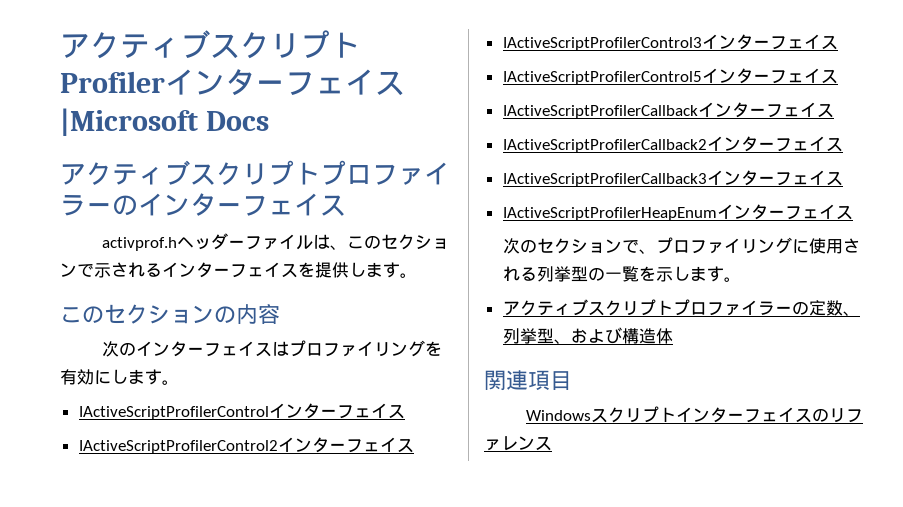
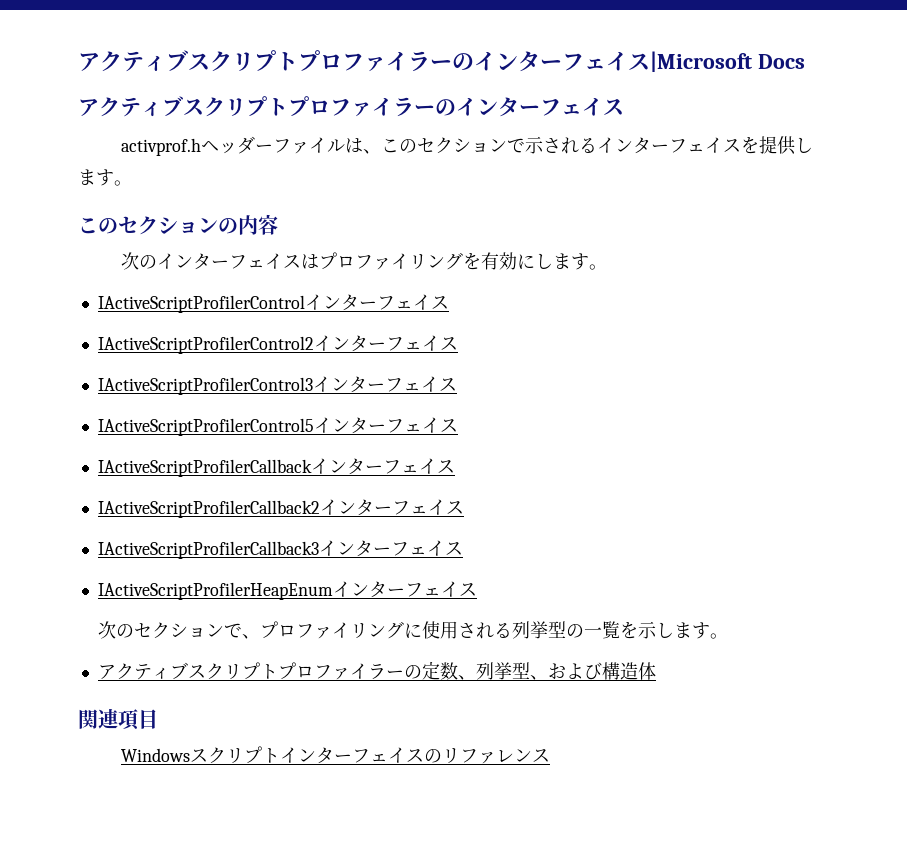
[60,30,360,59] [60,71,165,93] アクティブスクリプトProfiler -> [78,50,474,72] アクティブスクリプトプロファイラーの

